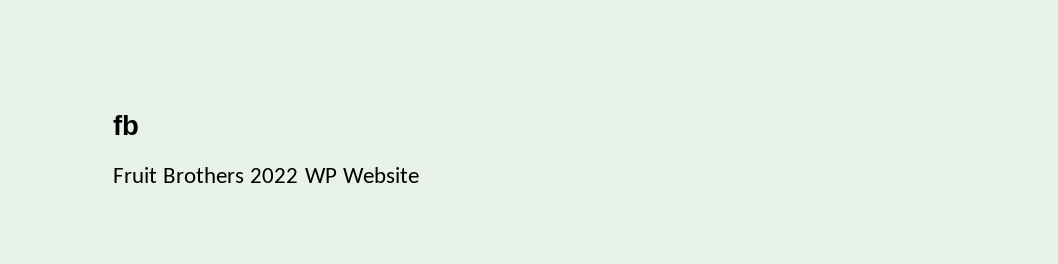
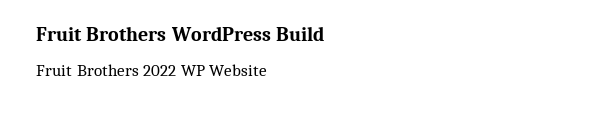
[113,115,139,135] fb -> [36,26,324,41] Fruit Brothers WordPress Build

